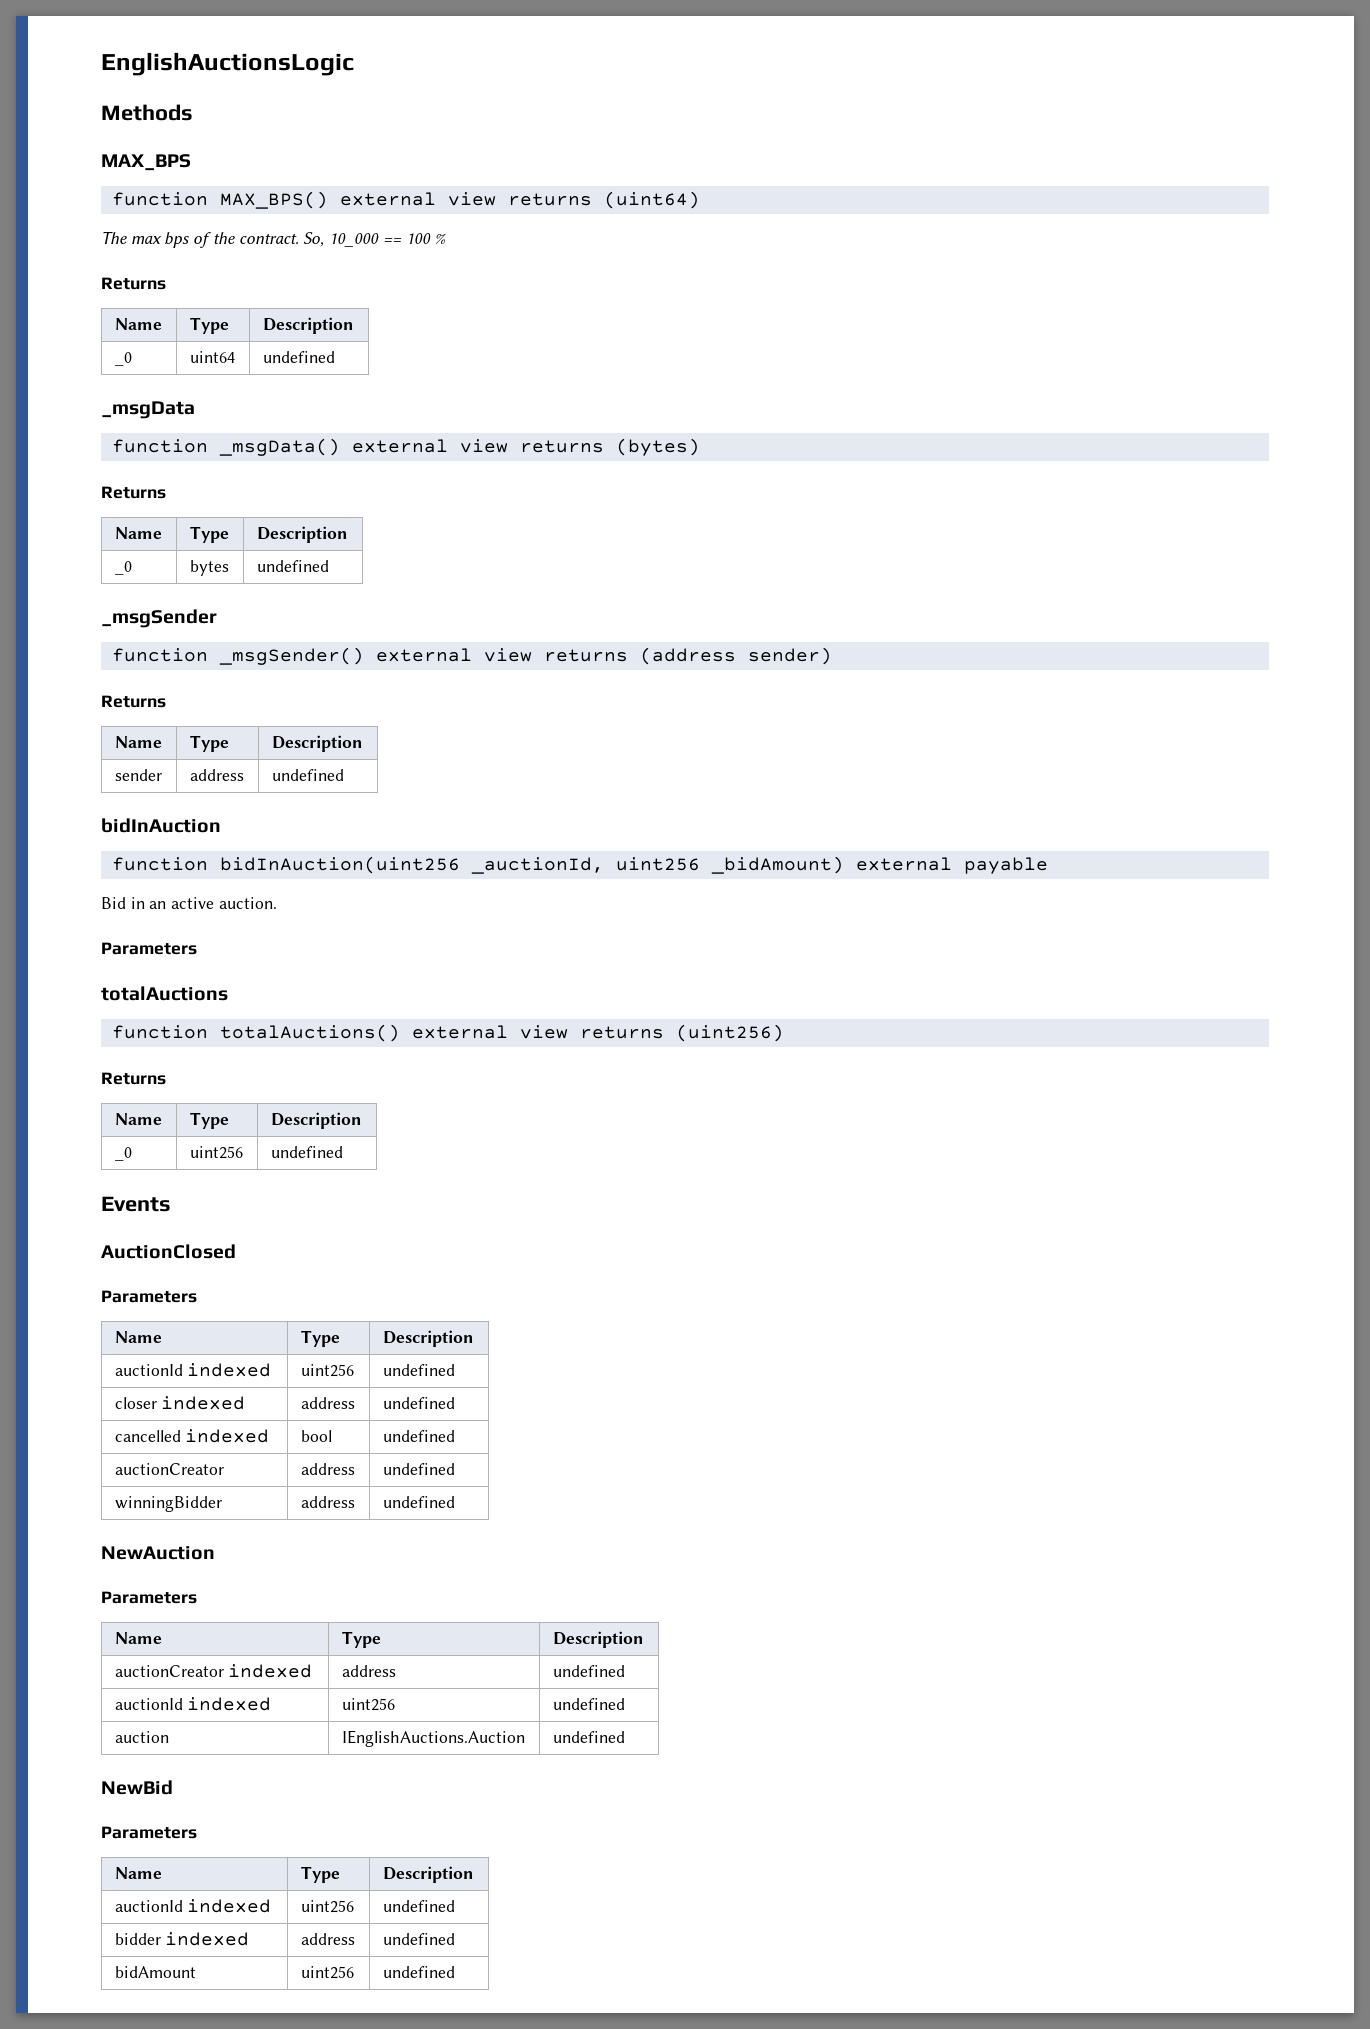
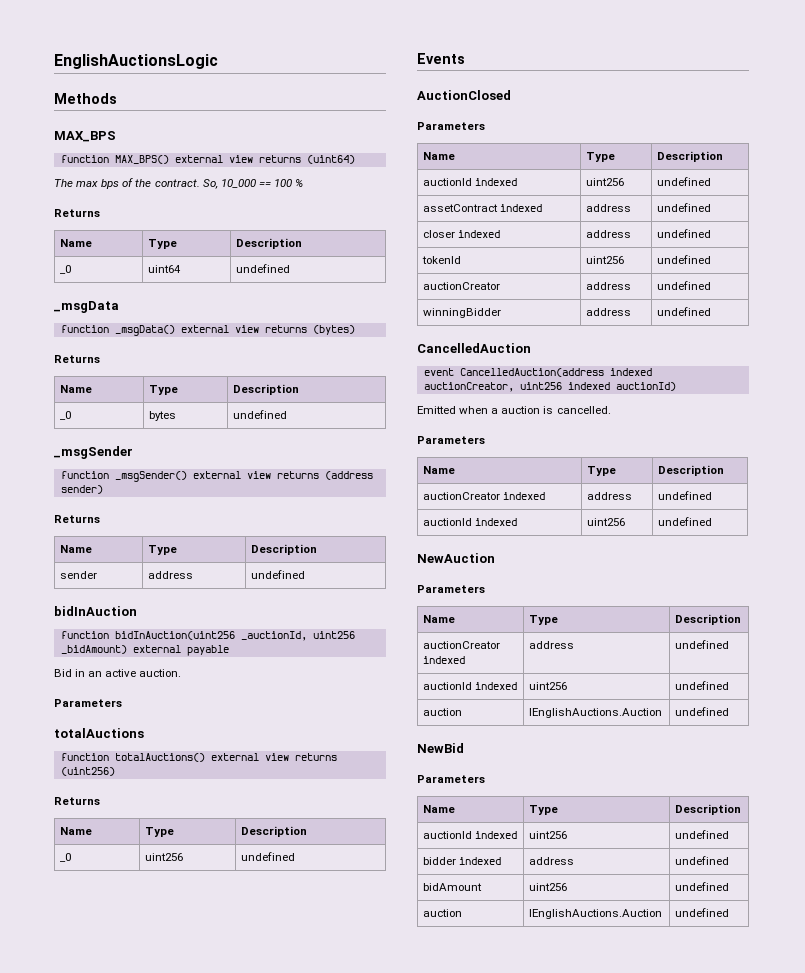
(455, 1370) none -> [422,204,543,212] [585,204,631,212] [656,203,711,212] // assetContract indexed | address | undefined
[114,1429,270,1443] [300,1430,332,1442] cancelled indexed | bool -> [421,256,461,264] [585,256,624,264] tokenId | uint256
(455, 1502) none -> [417,343,531,353] [423,368,652,377] [423,382,676,392] [417,406,611,414] [417,436,485,444] [422,466,455,474] [586,466,616,476] [657,465,724,476] [422,492,546,500] [586,492,632,500] [657,491,712,500] [422,518,518,526] [586,518,625,526] [657,517,712,526] // CancelledAuction // event CancelledAuction(address indexed auctionCreator, uint256 indexed auctionId) // Emitted when a auction is cancelled. // Parameters // Name | Type | Description // auctionCreator indexed | address | undefined // auctionId indexed | uint256 | undefined
(455, 1972) none -> [422,909,462,917] [528,909,662,919] [674,908,729,917] // auction | IEnglishAuctions.Auction | undefined

